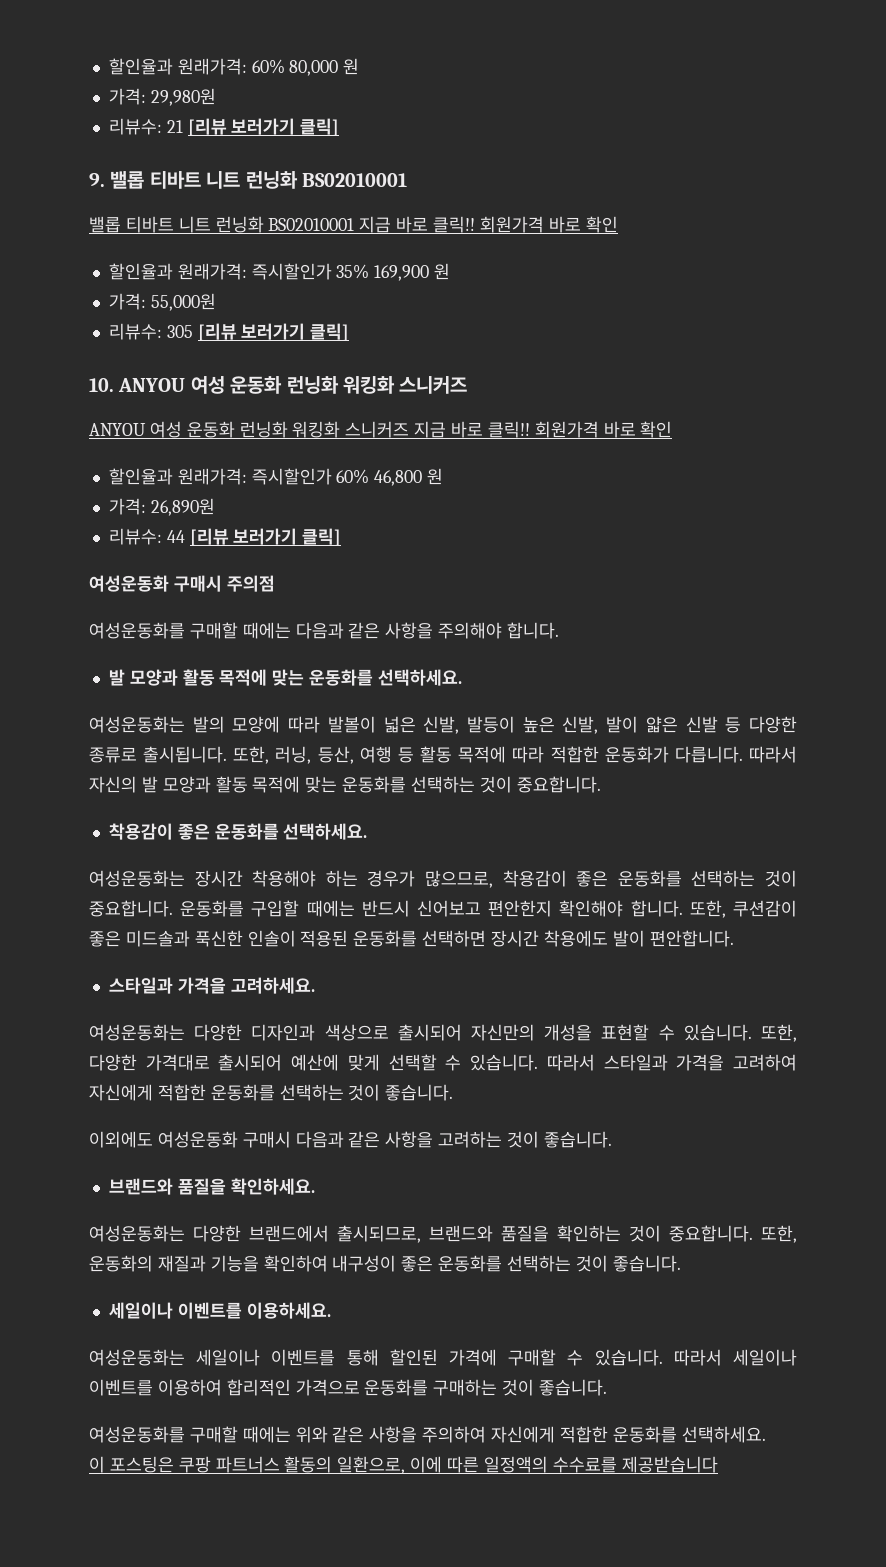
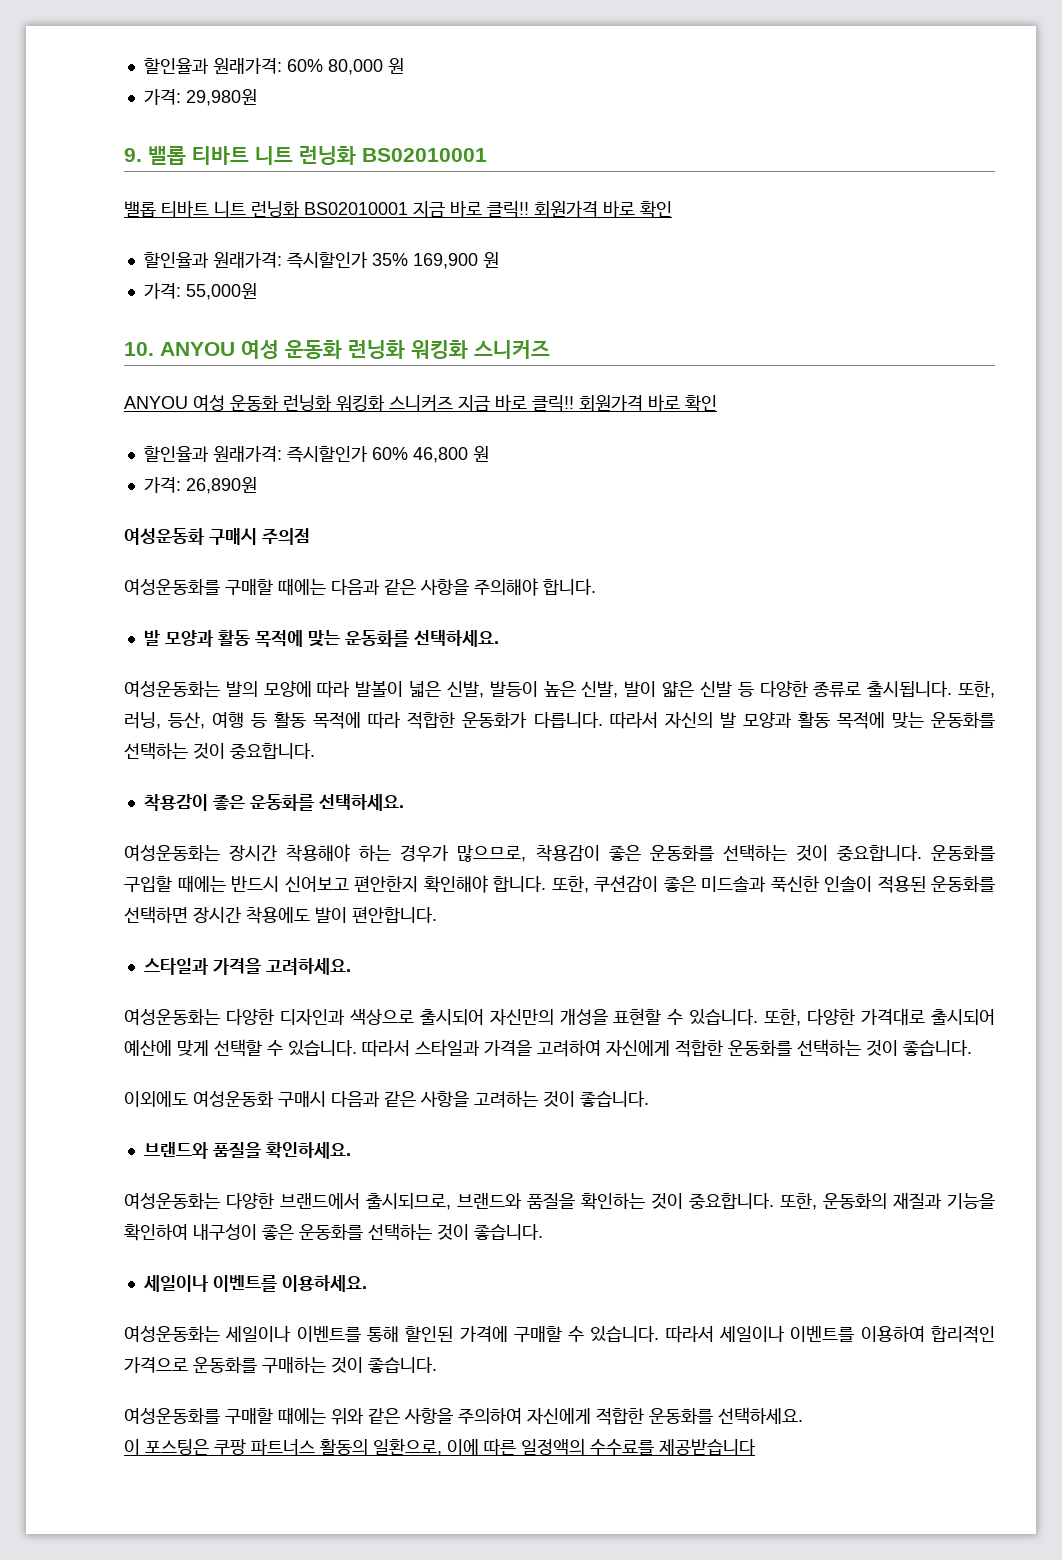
[108,118,340,136] // 리뷰수: 21 [리뷰 보러가기 클릭] -> (257, 97) none
[108,323,350,341] // 리뷰수: 305 [리뷰 보러가기 클릭] -> (257, 291) none
[108,528,342,546] // 리뷰수: 44 [리뷰 보러가기 클릭] -> (257, 485) none

